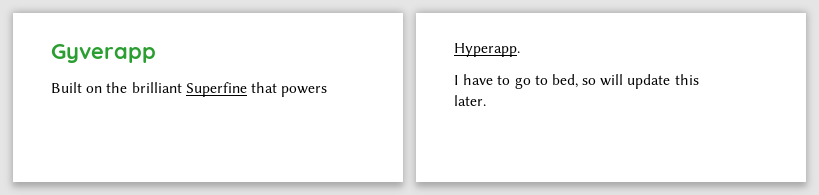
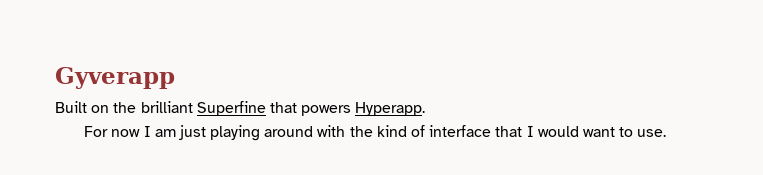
[454,74,699,89] [454,95,486,106] I have to go to bed, so will update this later. -> [84,125,667,141] For now I am just playing around with the kind of interface that I would want to use.

